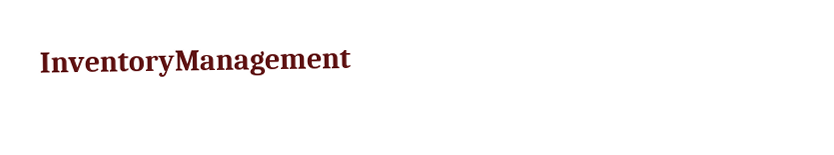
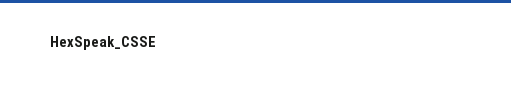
[39,47,351,79] InventoryManagement -> [50,36,156,50] HexSpeak_CSSE

